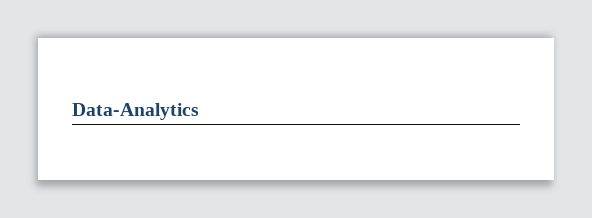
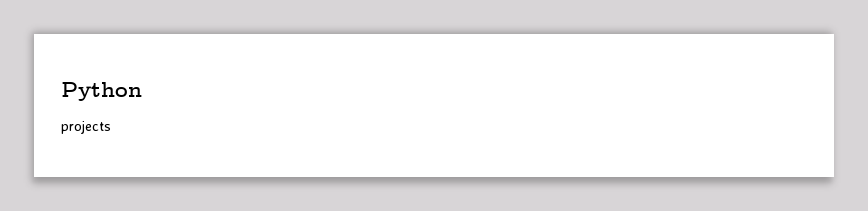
[72,103,199,120] Data-Analytics -> [61,82,142,101] [61,120,111,134] Python // projects

